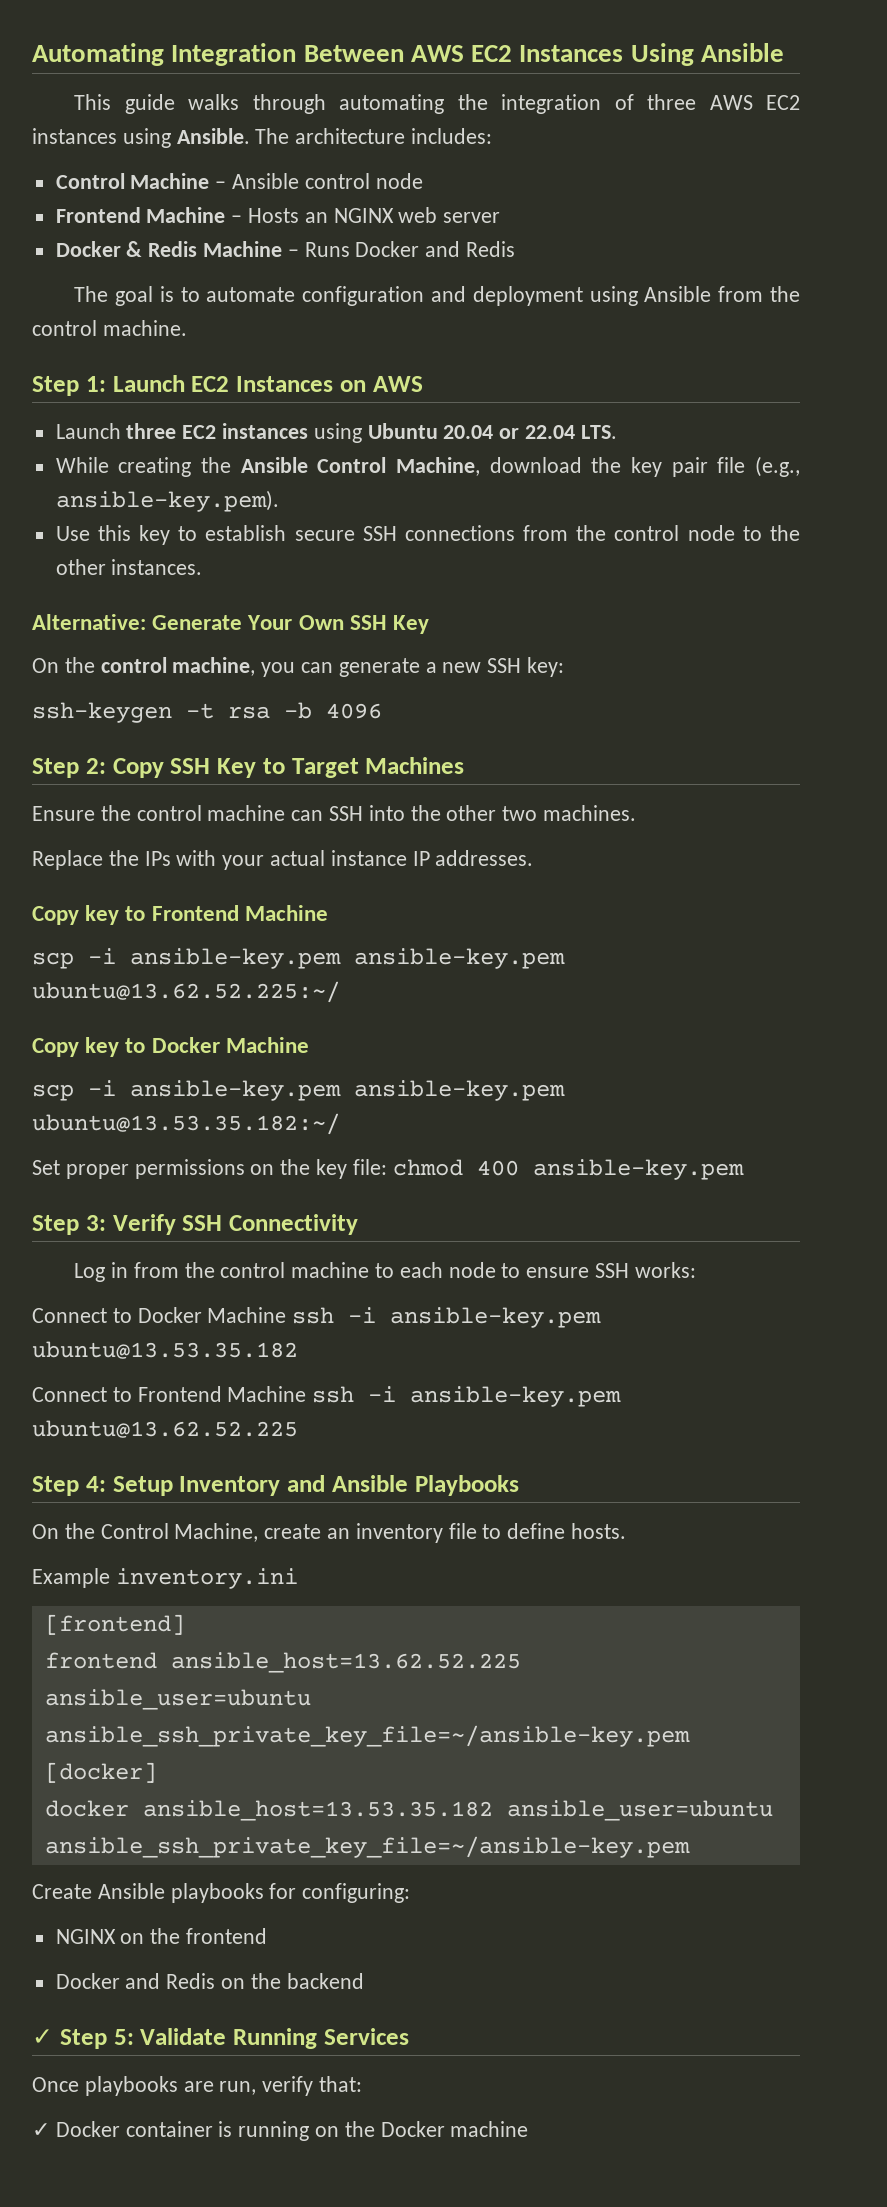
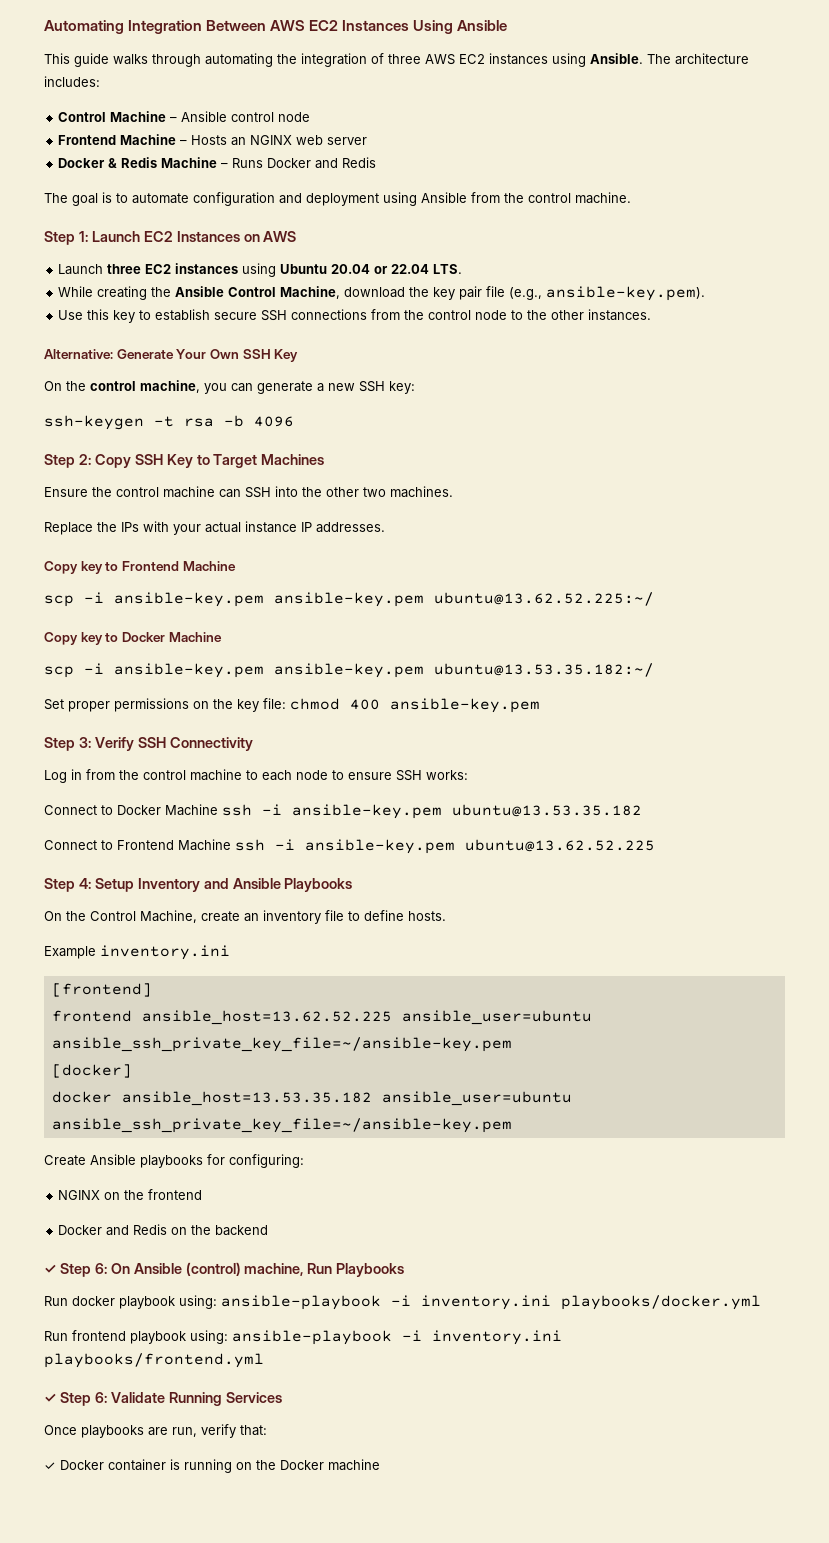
[113,2029,134,2045] 5: -> [94,1262,405,1277] [44,1295,761,1310] [44,1330,562,1345] [44,1353,264,1368] [44,1392,107,1406] 6: On Ansible (control) machine, Run Playbooks // Run docker playbook using: ansible-playbook -i inventory.ini playbooks/docker.yml // Run frontend playbook using: ansible-playbook -i inventory.ini playbooks/frontend.yml // ✓ Step 6:

